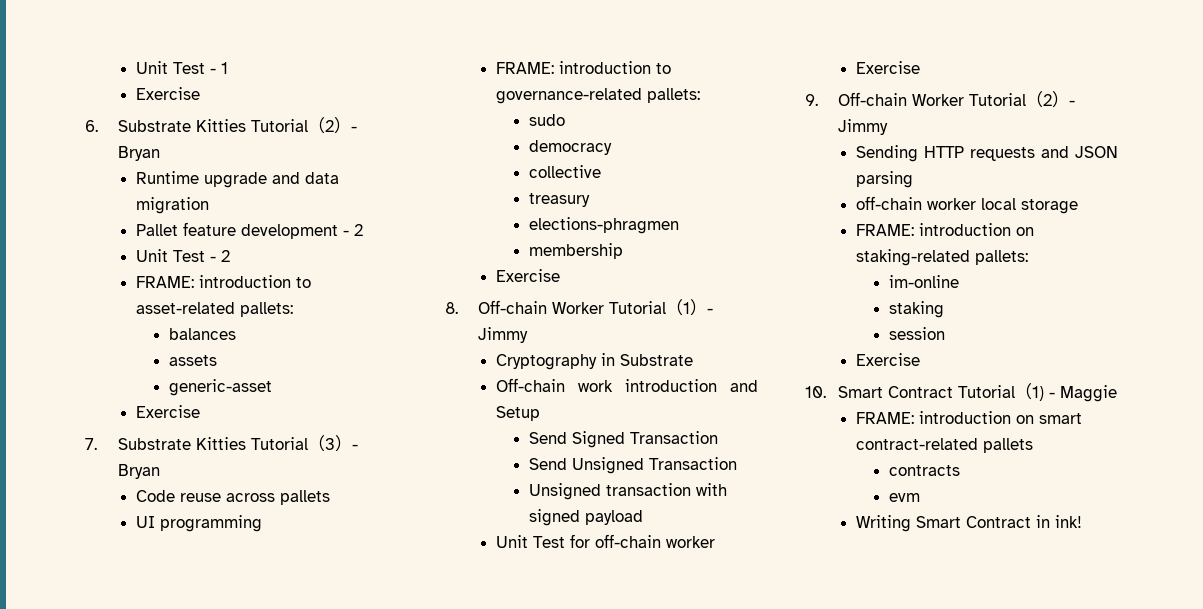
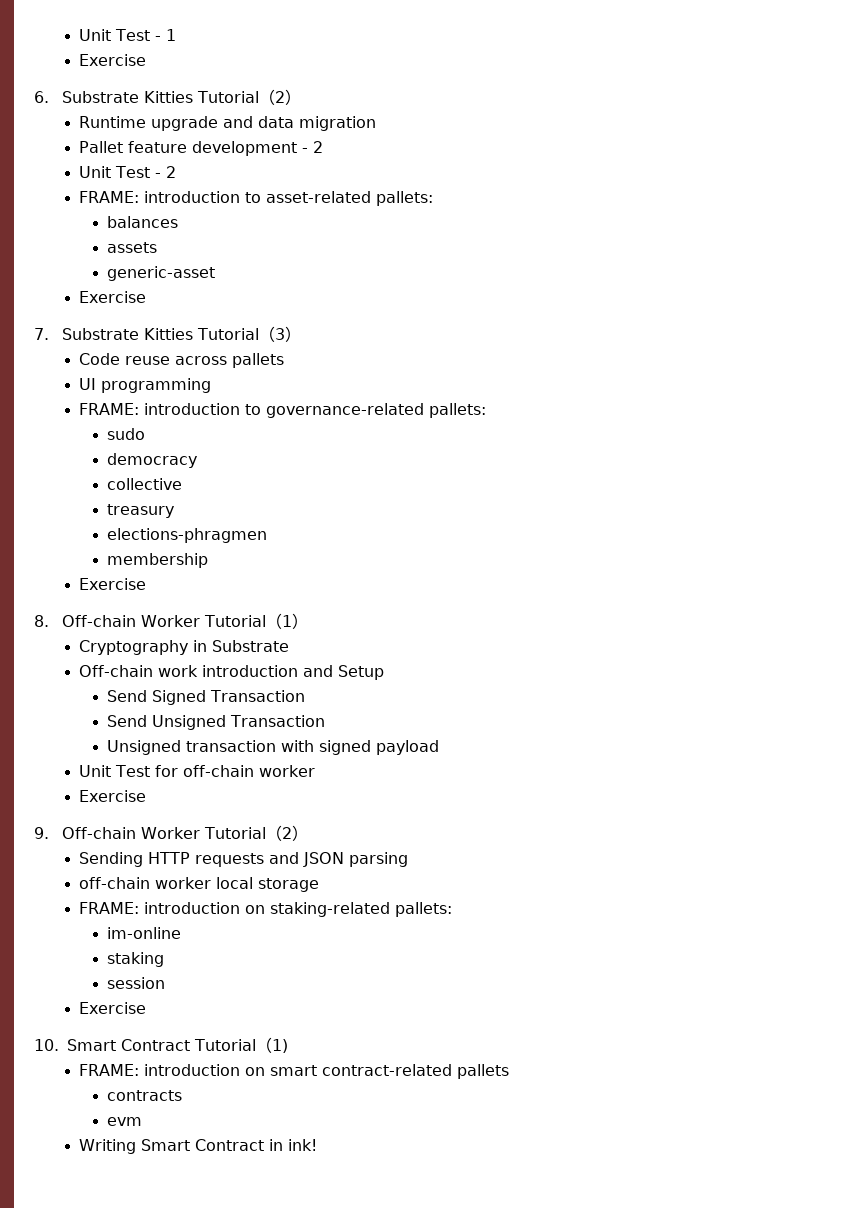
[350,126,357,132] [117,146,160,161] - Bryan -> (301, 97) none
[351,444,358,450] [117,464,160,479] - Bryan -> (301, 334) none
[706,308,713,314] [477,327,528,343] - Jimmy -> (308, 621) none
[1068,100,1075,106] [837,119,888,135] - Jimmy -> (308, 833) none
[1048,385,1117,402] - Maggie -> (288, 1046) none

